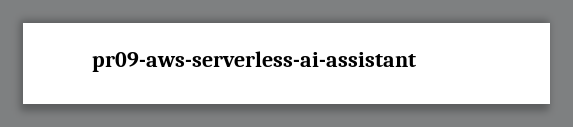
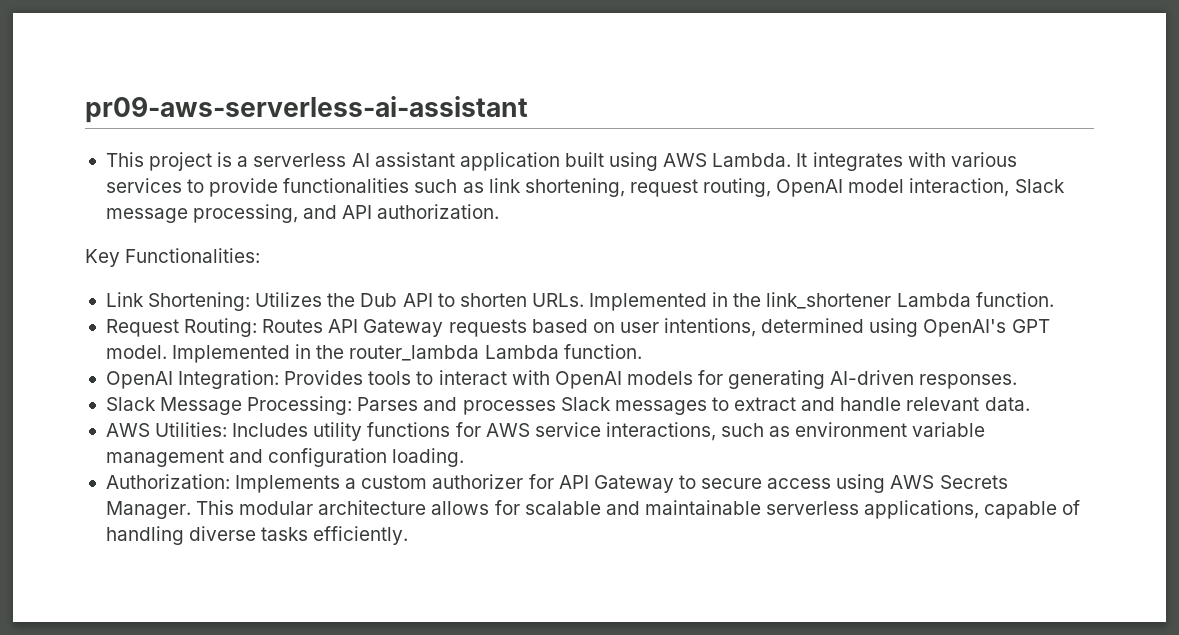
(416, 61) none -> [105,152,1017,171] [105,178,1065,197] [105,204,500,223] [85,248,261,267] [105,292,1054,311] [105,318,1050,337] [105,344,642,363] [105,370,1018,389] [105,396,1030,415] [105,422,986,441] [105,448,465,467] [105,474,1008,493] [105,500,1081,519] [105,526,409,545] // This project is a serverless AI assistant application built using AWS Lambda. It integrates with various services to provide functionalities such as link shortening, request routing, OpenAI model interaction, Slack message processing, and API authorization. // Key Functionalities: // Link Shortening: Utilizes the Dub API to shorten URLs. Implemented in the link_shortener Lambda function. // Request Routing: Routes API Gateway requests based on user intentions, determined using OpenAI's GPT model. Implemented in the router_lambda Lambda function. // OpenAI Integration: Provides tools to interact with OpenAI models for generating AI-driven responses. // Slack Message Processing: Parses and processes Slack messages to extract and handle relevant data. // AWS Utilities: Includes utility functions for AWS service interactions, such as environment variable management and configuration loading. // Authorization: Implements a custom authorizer for API Gateway to secure access using AWS Secrets Manager. This modular architecture allows for scalable and maintainable serverless applications, capable of handling diverse tasks efficiently.

